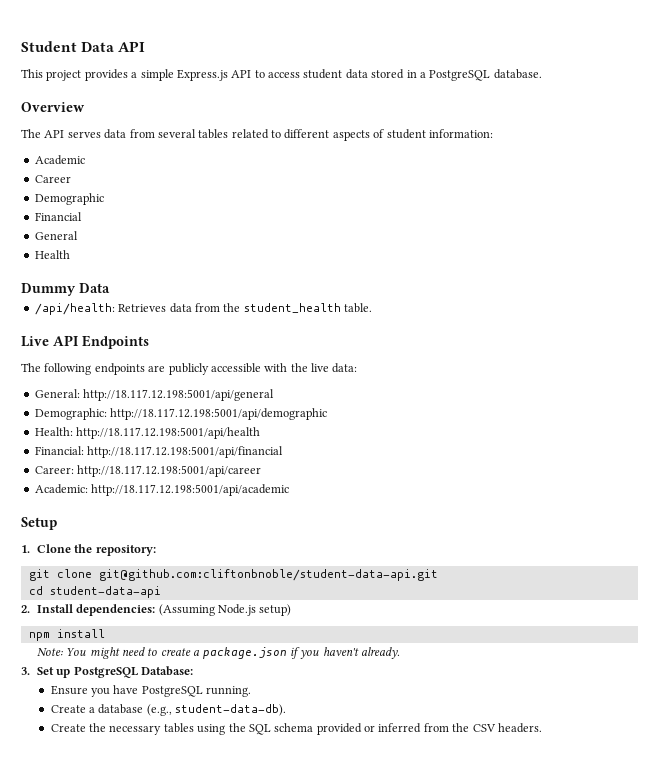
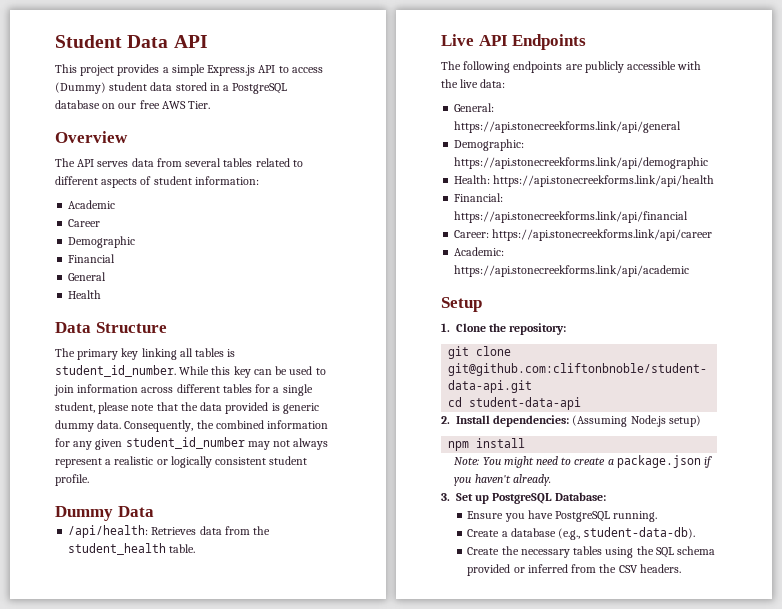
(300, 75) none -> [55,82,106,94] (Dummy)
[493,69,542,79] database. -> [55,100,211,109] database on our free AWS Tier.
(70, 254) none -> [55,322,167,333] [55,348,236,360] [55,365,326,378] [54,384,313,396] [55,402,319,414] [55,420,329,432] [55,437,329,450] [55,456,308,468] [55,474,89,486] // Data Structure // The primary key linking all tables is student_id_number. While this key can be used to join information across different tables for a single student, please note that the data provided is generic dummy data. Consequently, the combined information for any given student_id_number may not always represent a realistic or logically consistent student profile.
[83,389,275,401] http://18.117.12.198:5001/api/general -> [454,121,682,133] https://api.stonecreekforms.link/api/general
[110,408,328,420] http://18.117.12.198:5001/api/demographic -> [454,157,709,169] https://api.stonecreekforms.link/api/demographic
[76,427,261,439] http://18.117.12.198:5001/api/health -> [493,175,715,187] https://api.stonecreekforms.link/api/health
[87,446,284,458] http://18.117.12.198:5001/api/financial -> [454,211,689,223] https://api.stonecreekforms.link/api/financial
[77,465,262,477] http://18.117.12.198:5001/api/career -> [492,229,713,241] https://api.stonecreekforms.link/api/career
[91,484,290,496] http://18.117.12.198:5001/api/academic -> [454,265,690,277] https://api.stonecreekforms.link/api/academic

